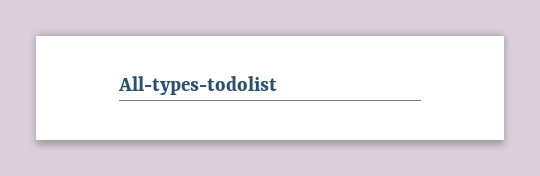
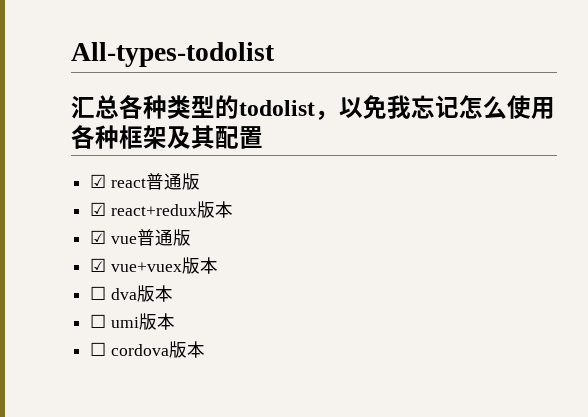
(277, 85) none -> [71,95,555,120] [71,125,263,149] [90,173,200,190] [90,201,233,218] [90,229,191,246] [90,257,218,274] [90,285,173,302] [90,313,175,330] [90,341,205,358] // 汇总各种类型的todolist，以免我忘记怎么使用各种框架及其配置 // ☑ react普通版 // ☑ react+redux版本 // ☑ vue普通版 // ☑ vue+vuex版本 // ☐ dva版本 // ☐ umi版本 // ☐ cordova版本

